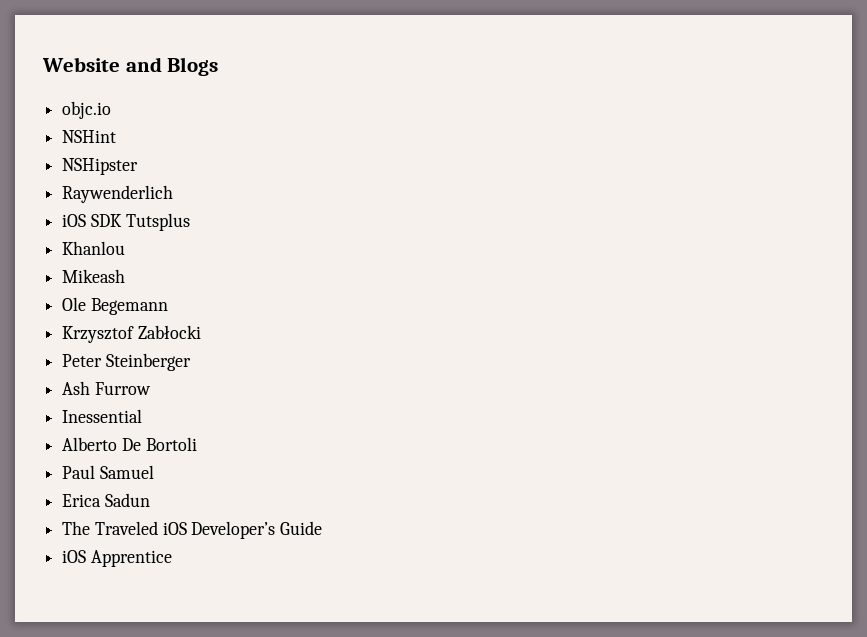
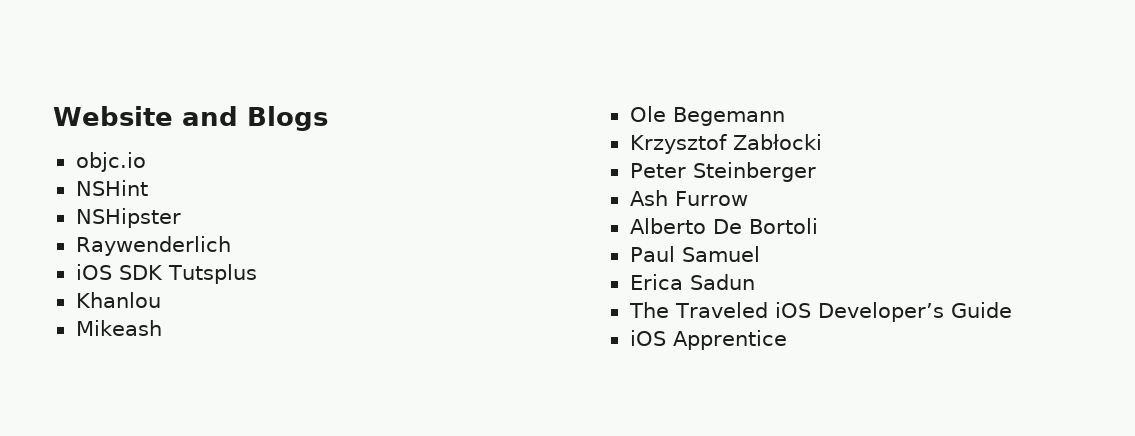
[62,409,143,423] // Inessential -> (748, 198) none

